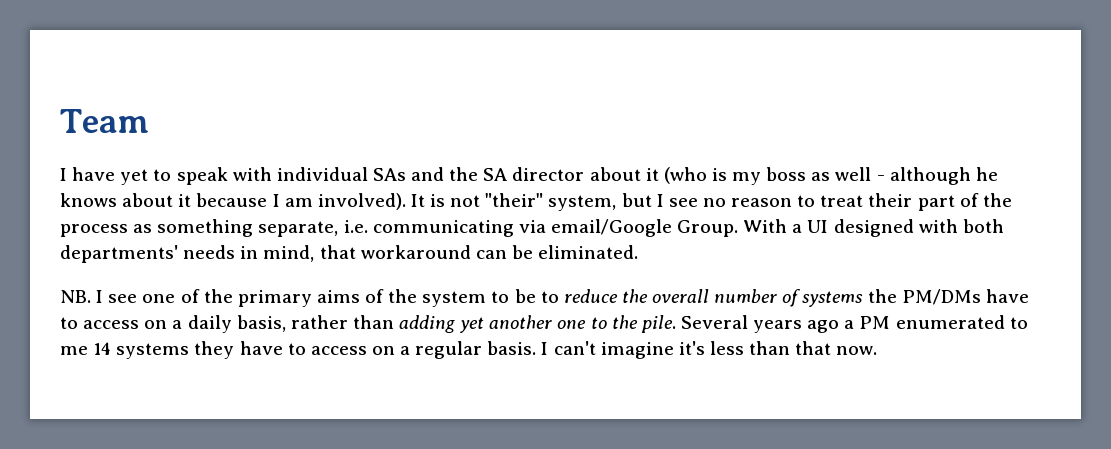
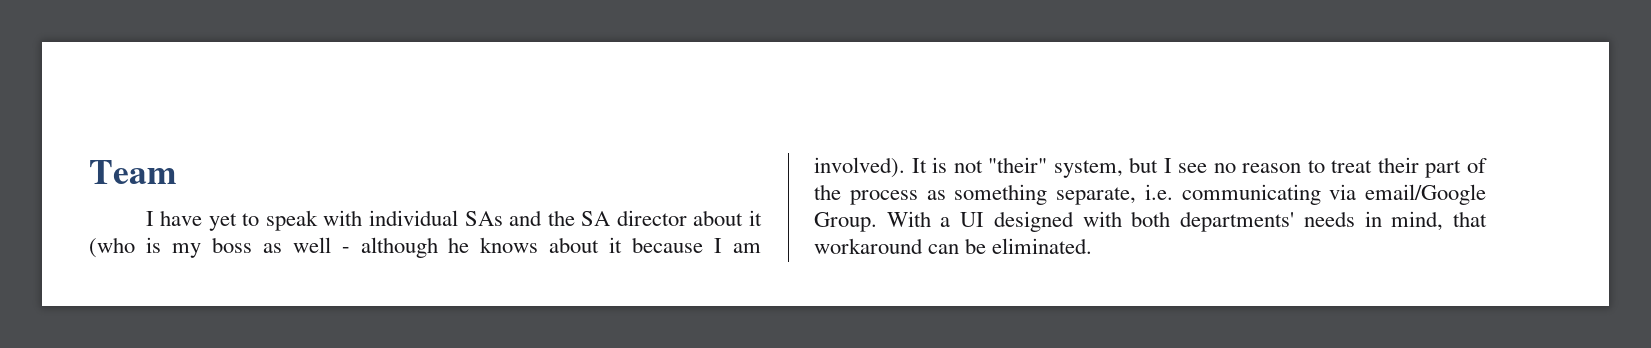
[60,289,1029,307] [60,315,1028,333] [60,341,878,359] // NB. I see one of the primary aims of the system to be to reduce the overall number of systems the PM/DMs have to access on a daily basis, rather than adding yet another one to the pile. Several years ago a PM enumerated to me 14 systems they have to access on a regular basis. I can't imagine it's less than that now. -> (1093, 246) none

